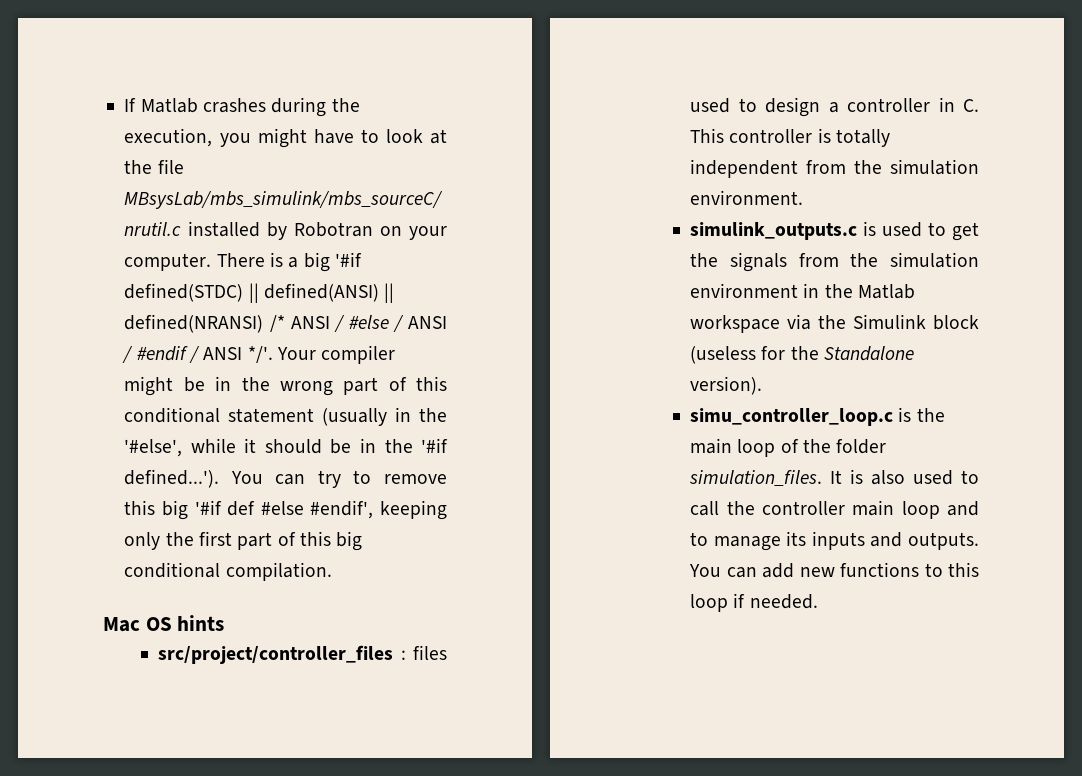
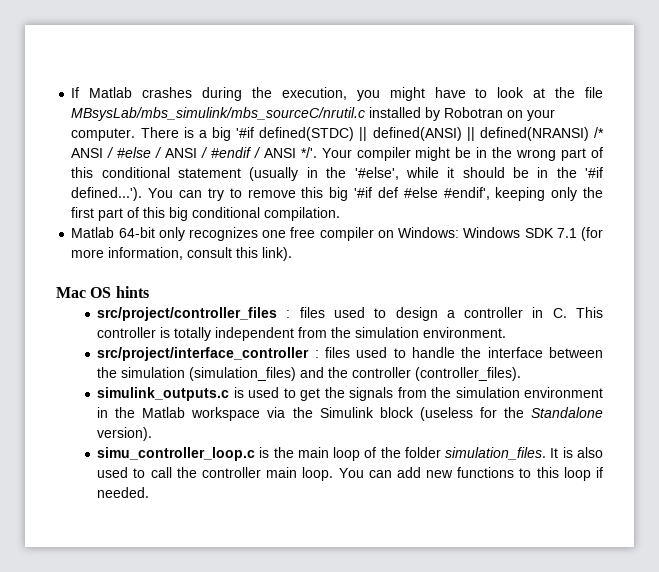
(332, 571) none -> [71,227,604,241] [71,247,293,261] // Matlab 64-bit only recognizes one free compiler on Windows: Windows SDK 7.1 (for more information, consult this link).
(804, 197) none -> [97,347,604,361] [97,367,522,381] // src/project/interface_controller : files used to handle the interface between the simulation (simulation_files) and the controller (controller_files).
[901,501,979,519] [690,531,979,551] loop and to manage its inputs and outputs. -> [302,467,334,481] loop.

